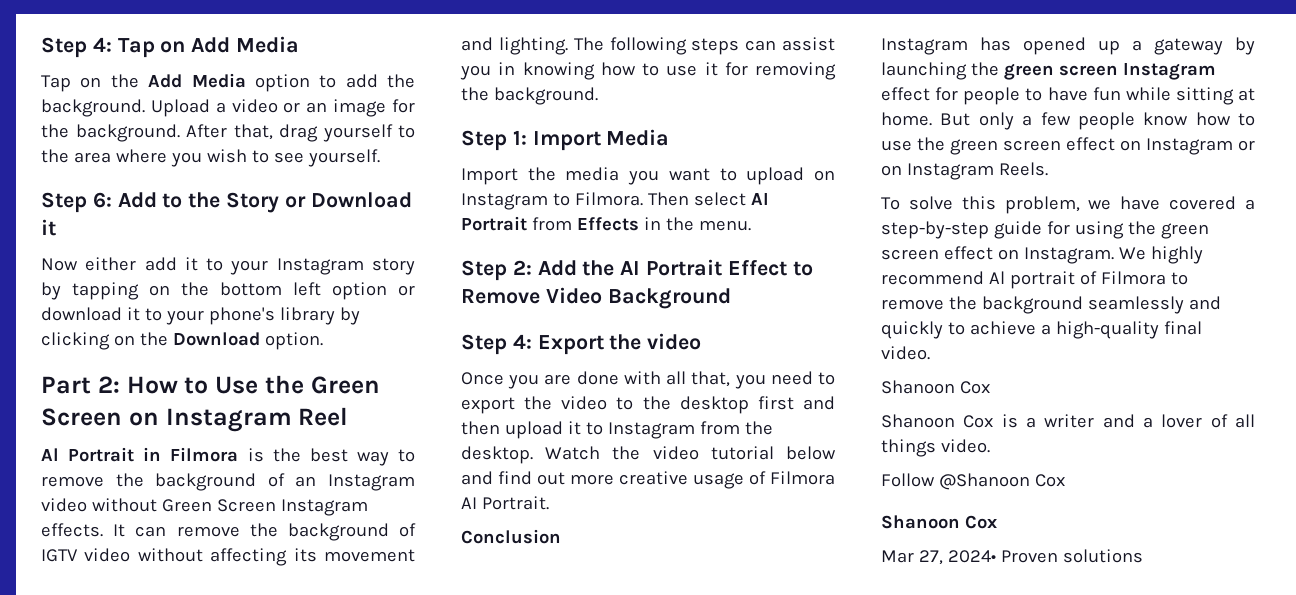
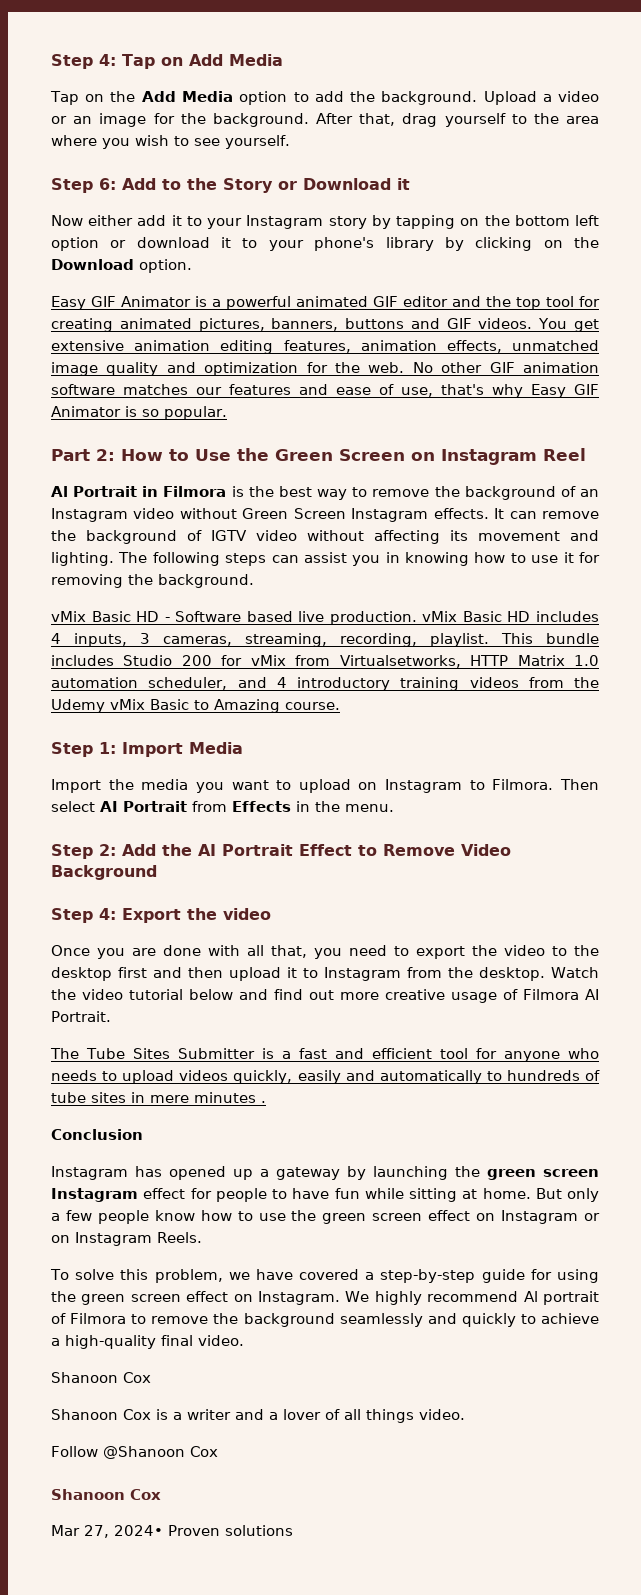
(323, 341) none -> [51,296,600,310] [51,318,600,332] [51,340,599,354] [51,362,599,376] [51,384,599,398] [51,406,227,420] // Easy GIF Animator is a powerful animated GIF editor and the top tool for creating animated pictures, banners, buttons and GIF videos. You get extensive animation editing features, animation effects, unmatched image quality and optimization for the web. No other GIF animation software matches our features and ease of use, that's why Easy GIF Animator is so popular.
(598, 96) none -> [51,611,599,625] [51,633,599,647] [51,655,600,668] [51,677,599,691] [51,699,340,713] // vMix Basic HD - Software based live production. vMix Basic HD includes 4 inputs, 3 cameras, streaming, recording, playlist. This bundle includes Studio 200 for vMix from Virtualsetworks, HTTP Matrix 1.0 automation scheduler, and 4 introductory training videos from the Udemy vMix Basic to Amazing course.
(549, 503) none -> [50,1048,599,1062] [51,1070,601,1084] [51,1092,266,1103] // The Tube Sites Submitter is a fast and efficient tool for anyone who needs to upload videos quickly, easily and automatically to hundreds of tube sites in mere minutes .

